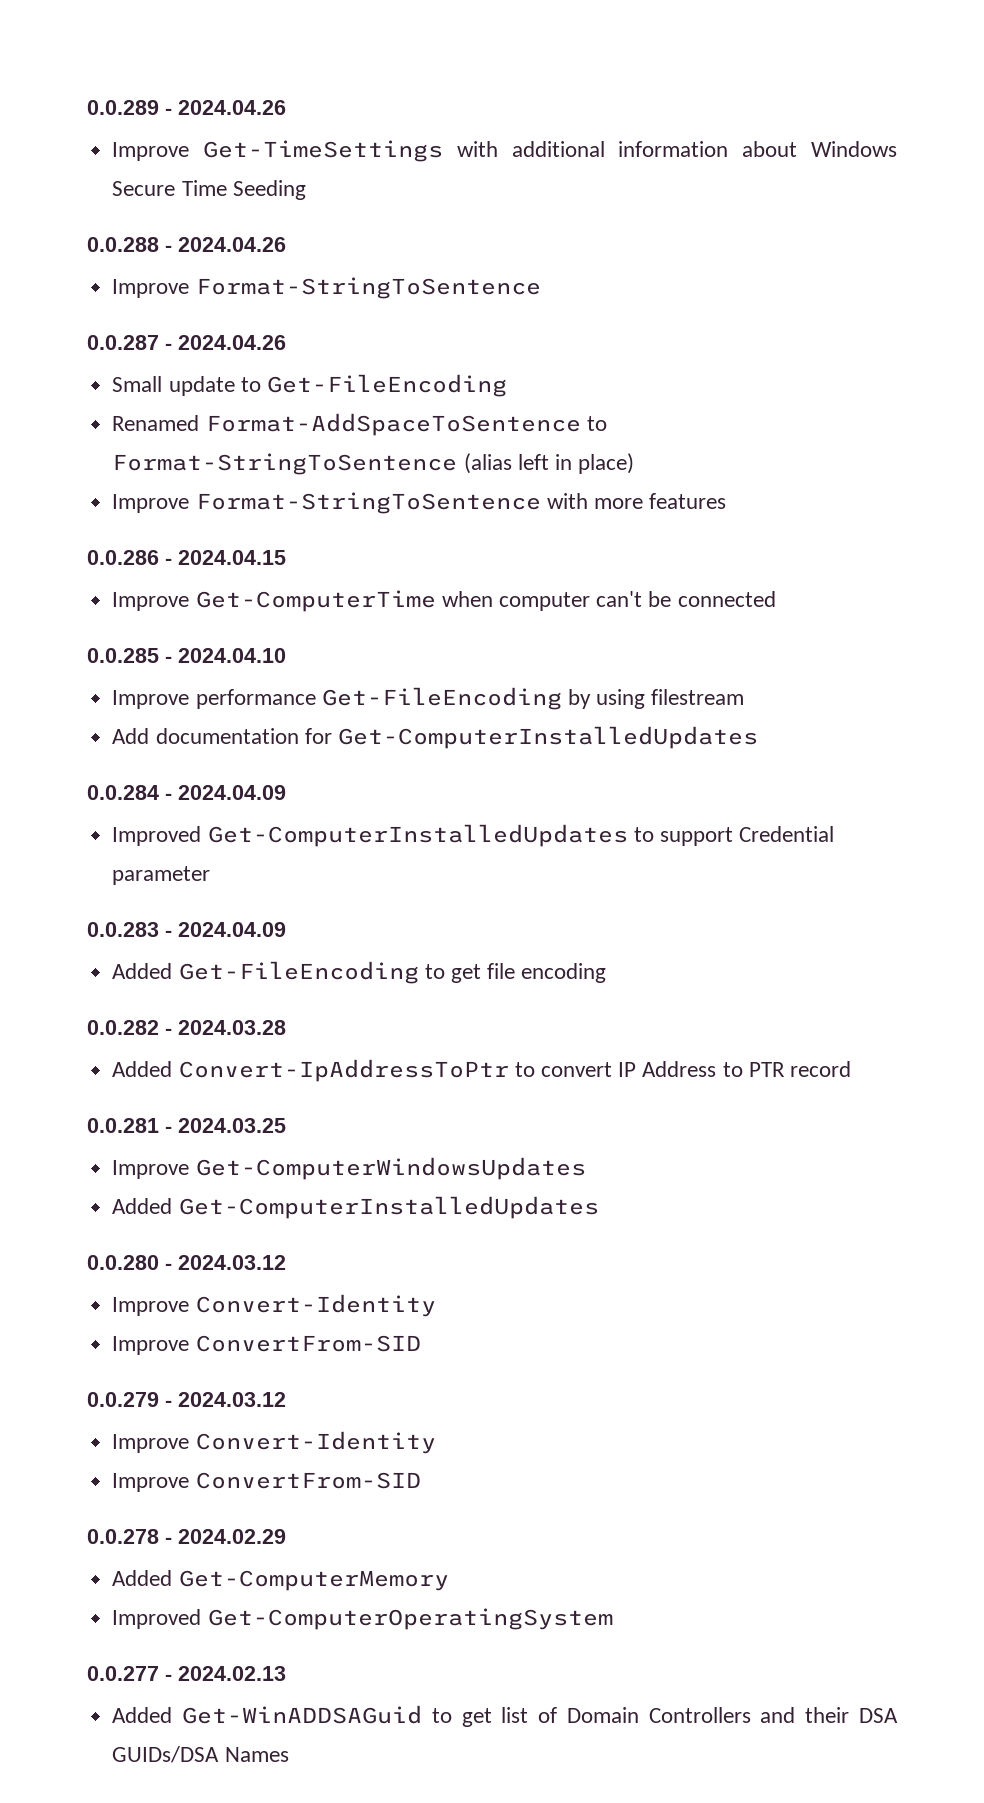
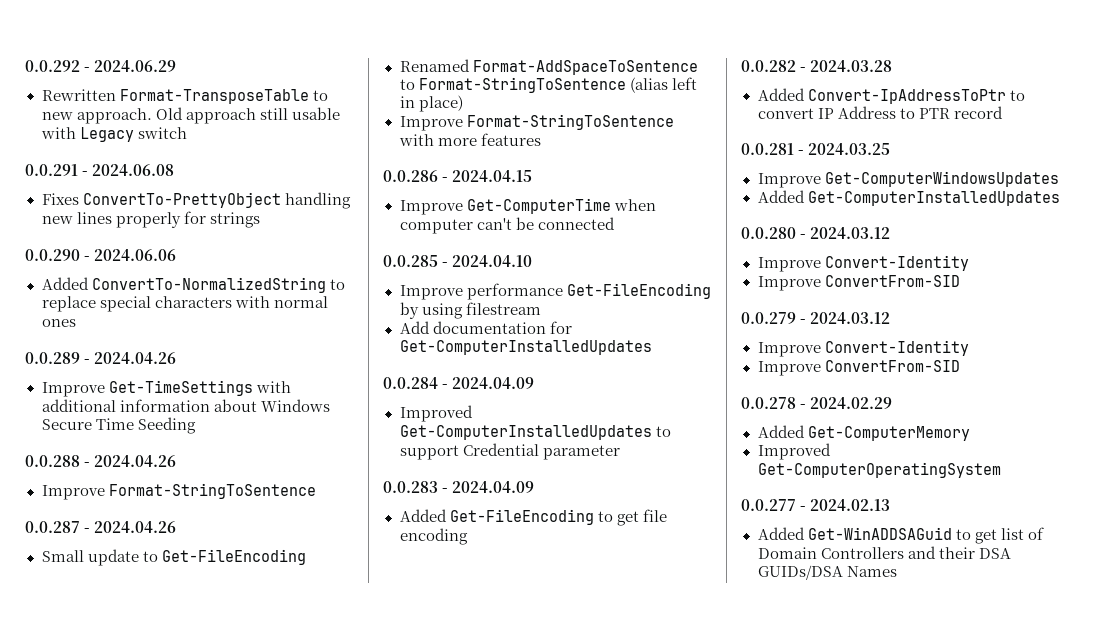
(87, 107) none -> [25,60,177,72] [41,89,328,104] [41,107,340,124] [40,127,187,142] [25,164,175,176] [41,192,351,209] [41,211,260,228] [25,249,177,261] [41,277,345,293] [41,296,328,312] [41,319,76,327] 0.0.292 - 2024.06.29 // Rewritten Format-TransposeTable to new approach. Old approach still usable with Legacy switch // 0.0.291 - 2024.06.08 // Fixes ConvertTo-PrettyObject handling new lines properly for strings // 0.0.290 - 2024.06.06 // Added ConvertTo-NormalizedString to replace special characters with normal ones //

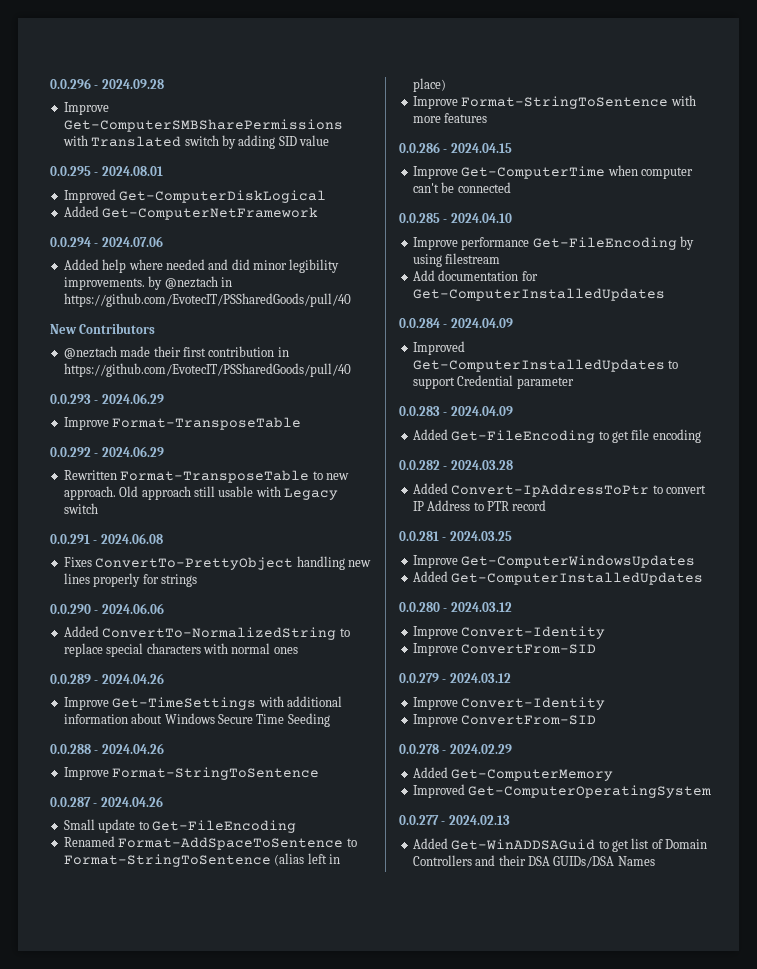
(25, 66) none -> [50,78,164,89] [63,102,109,115] [63,119,343,132] [62,135,329,149] [50,166,163,176] [63,189,327,203] [63,206,319,220] [50,236,163,247] [63,259,340,273] [63,276,232,290] [63,293,351,307] [50,323,156,334] [63,346,289,359] [63,363,351,377] [50,393,164,404] [63,417,302,430] 0.0.296 - 2024.09.28 // Improve Get-ComputerSMBSharePermissions with Translated switch by adding SID value // 0.0.295 - 2024.08.01 // Improved Get-ComputerDiskLogical // Added Get-ComputerNetFramework // 0.0.294 - 2024.07.06 // Added help where needed and did minor legibility improvements. by @neztach in https://github.com/EvotecIT/PSSharedGoods/pull/40 // New Contributors // @neztach made their first contribution in https://github.com/EvotecIT/PSSharedGoods/pull/40 // 0.0.293 - 2024.06.29 // Improve Format-TransposeTable //

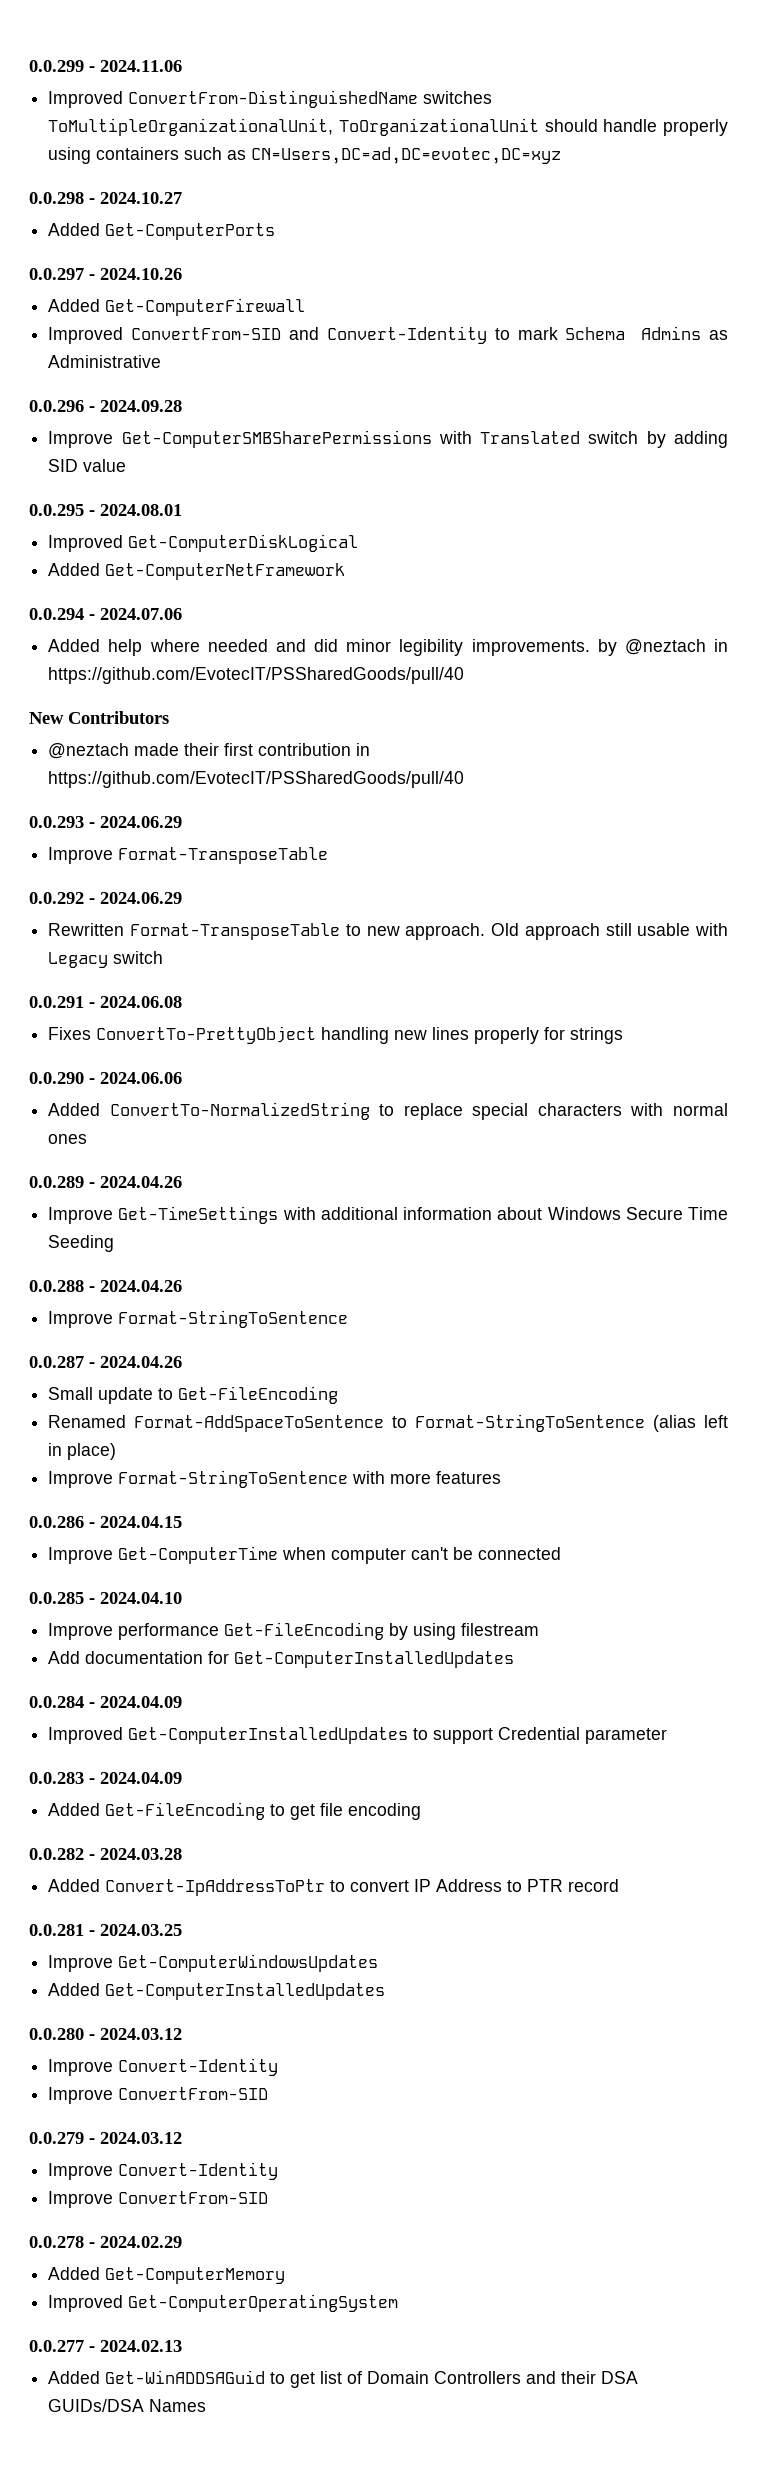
(50, 83) none -> [29,60,182,72] [48,90,493,108] [48,118,728,136] [48,147,562,164] [29,192,182,204] [48,223,276,240] [29,268,182,280] [48,298,306,316] [48,326,728,344] [48,355,162,368] 0.0.299 - 2024.11.06 // Improved ConvertFrom-DistinguishedName switches ToMultipleOrganizationalUnit, ToOrganizationalUnit should handle properly using containers such as CN=Users,DC=ad,DC=evotec,DC=xyz // 0.0.298 - 2024.10.27 // Added Get-ComputerPorts // 0.0.297 - 2024.10.26 // Added Get-ComputerFirewall // Improved ConvertFrom-SID and Convert-Identity to mark Schema Admins as Administrative //

